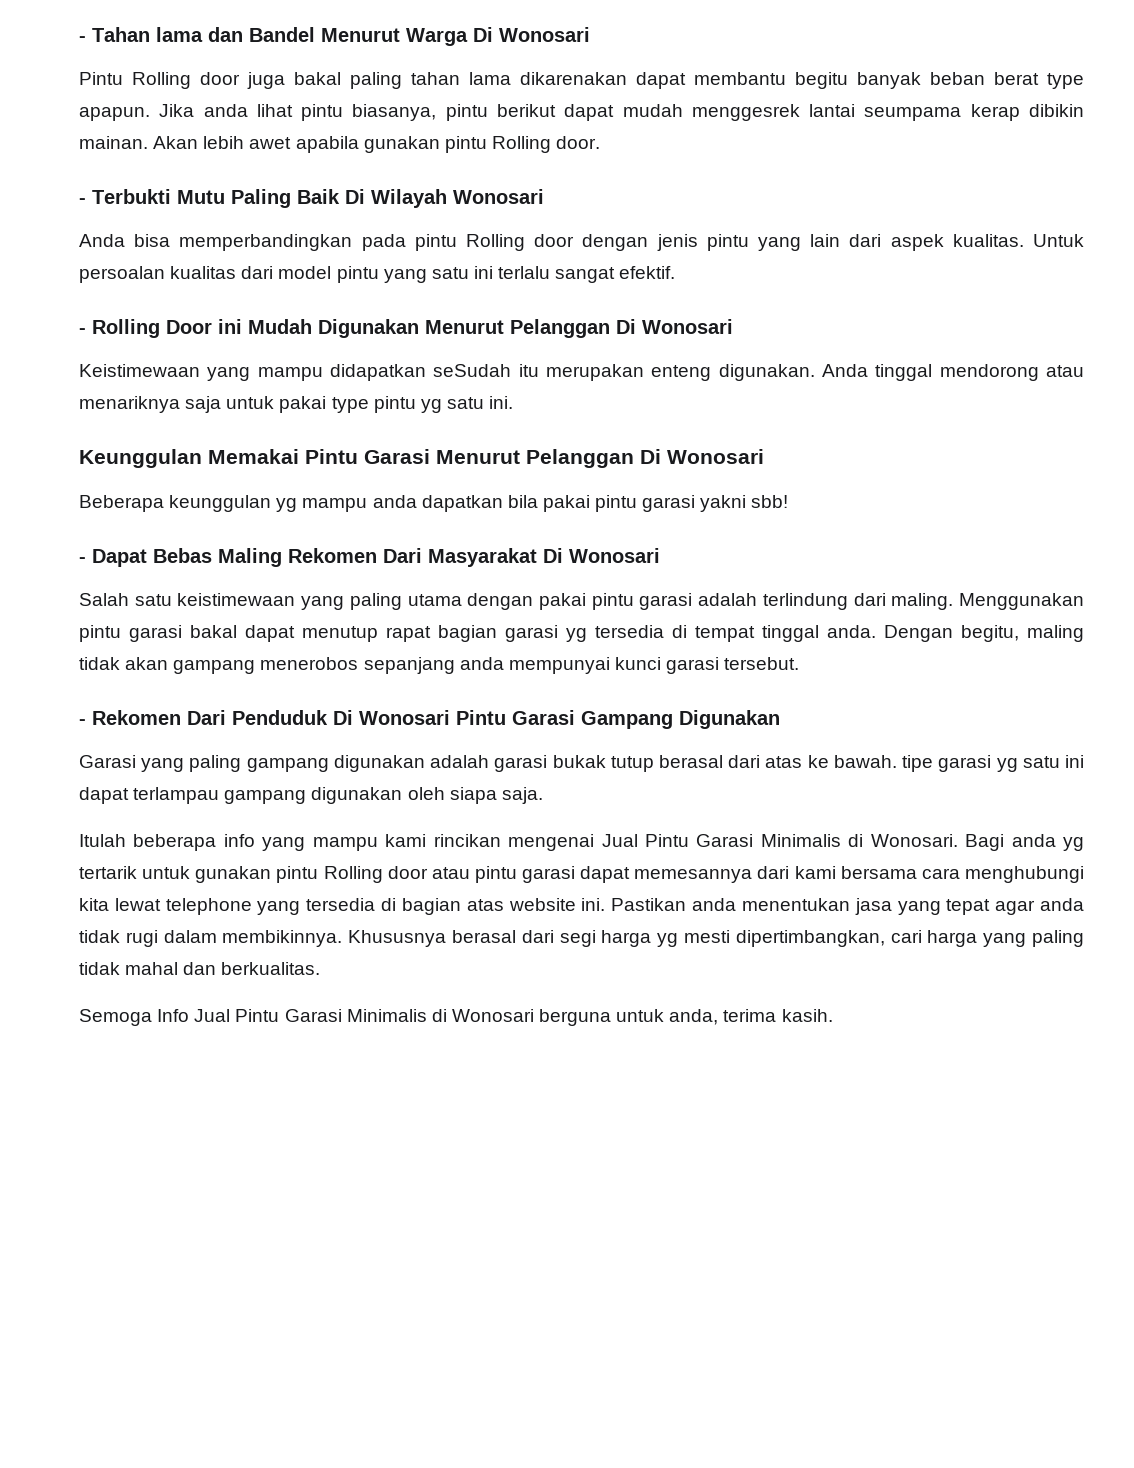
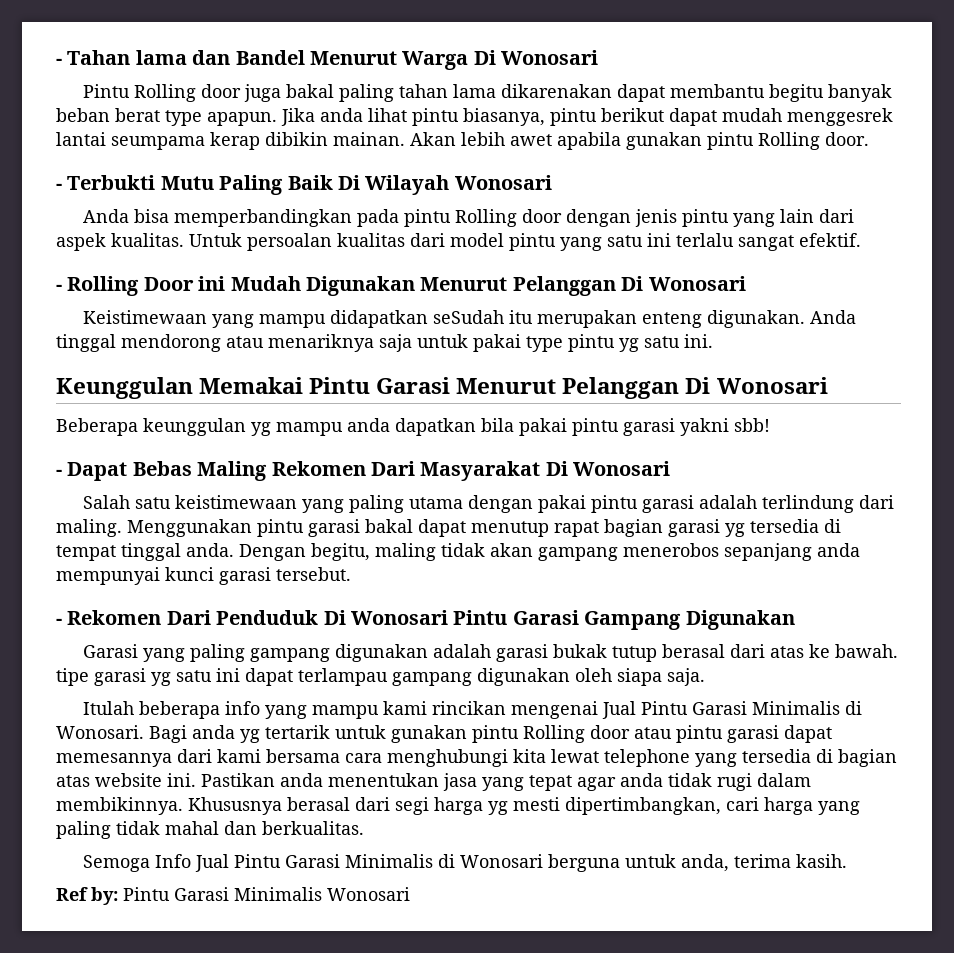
(833, 1015) none -> [56,887,410,905] // Ref by: Pintu Garasi Minimalis Wonosari

